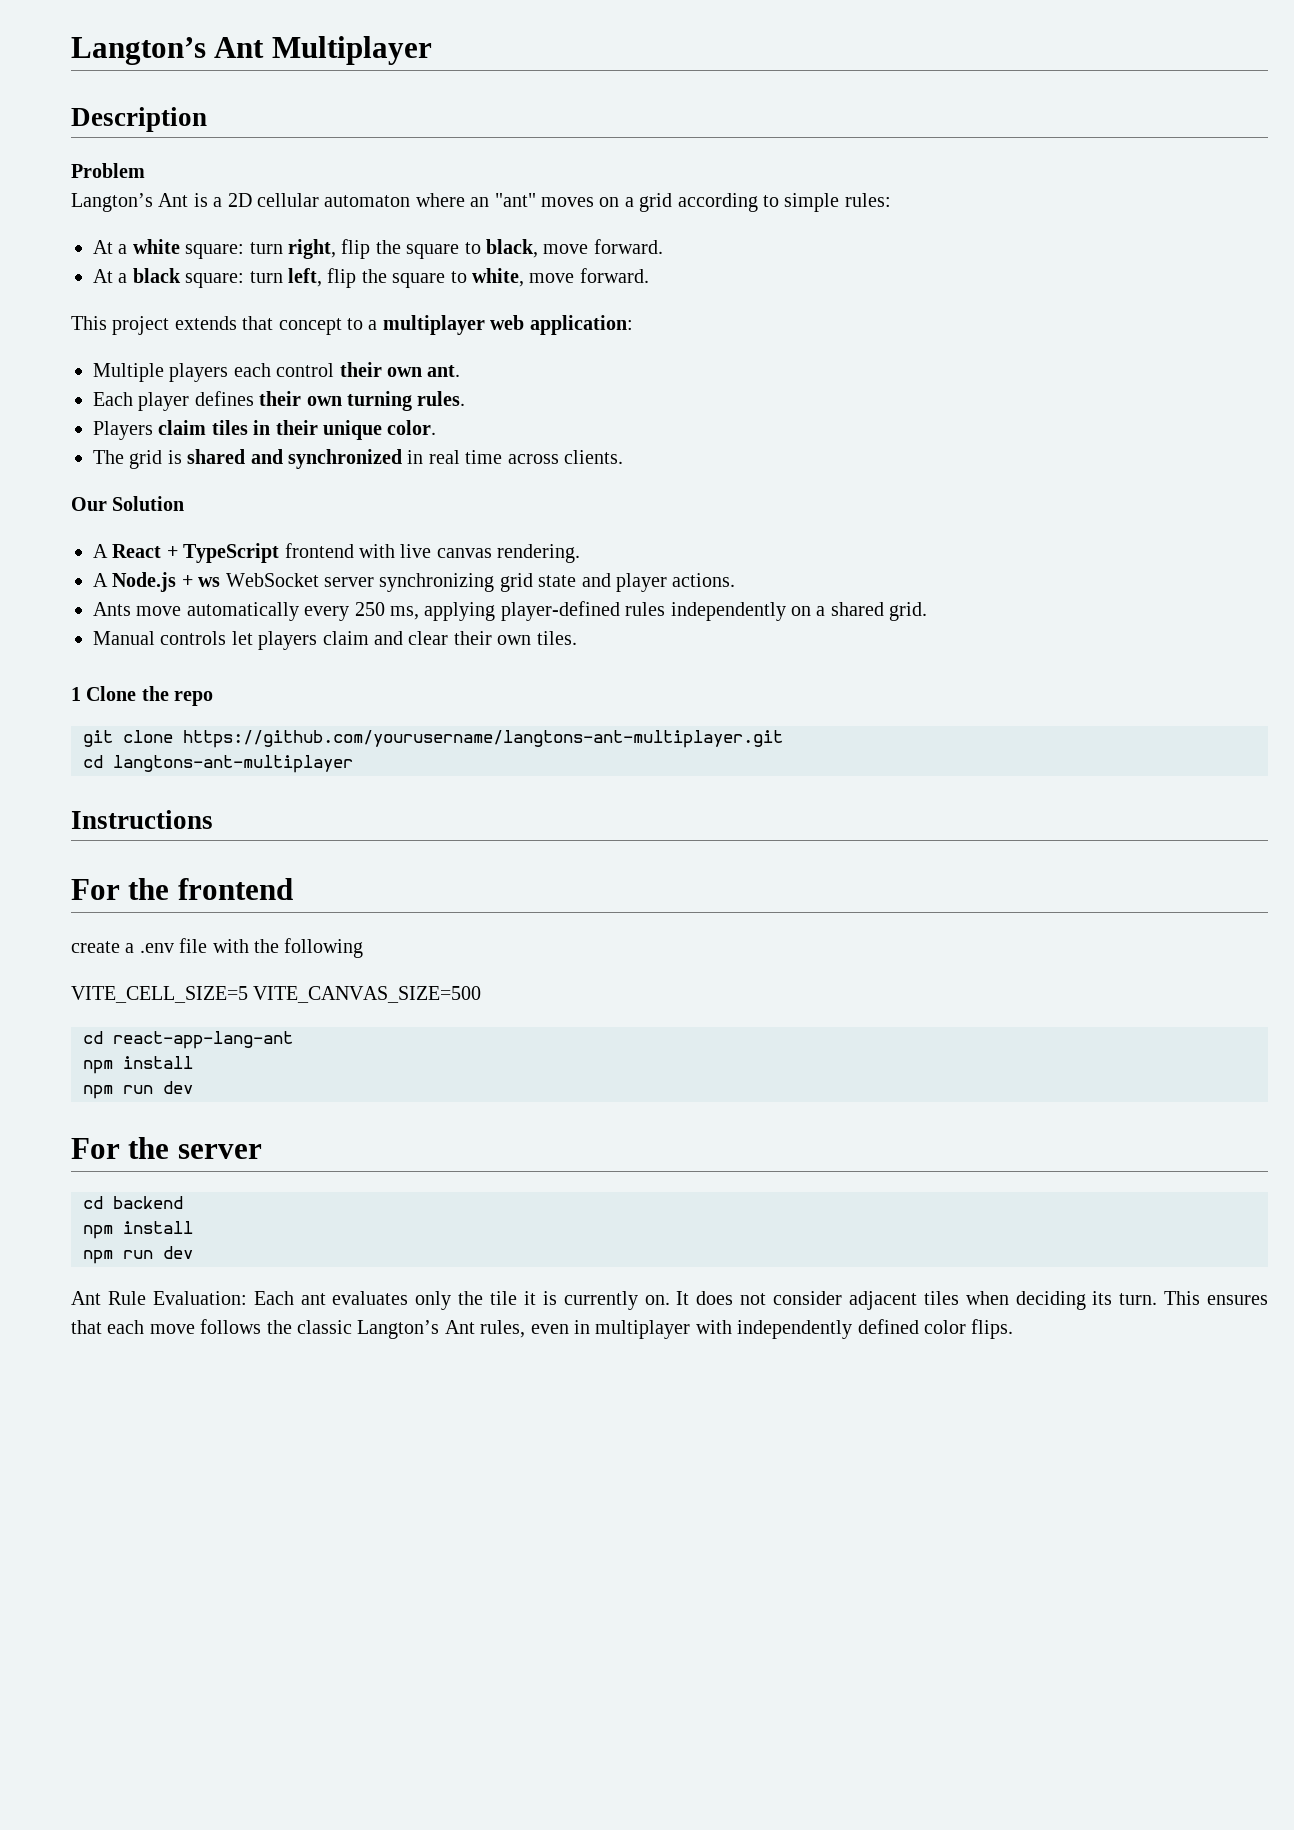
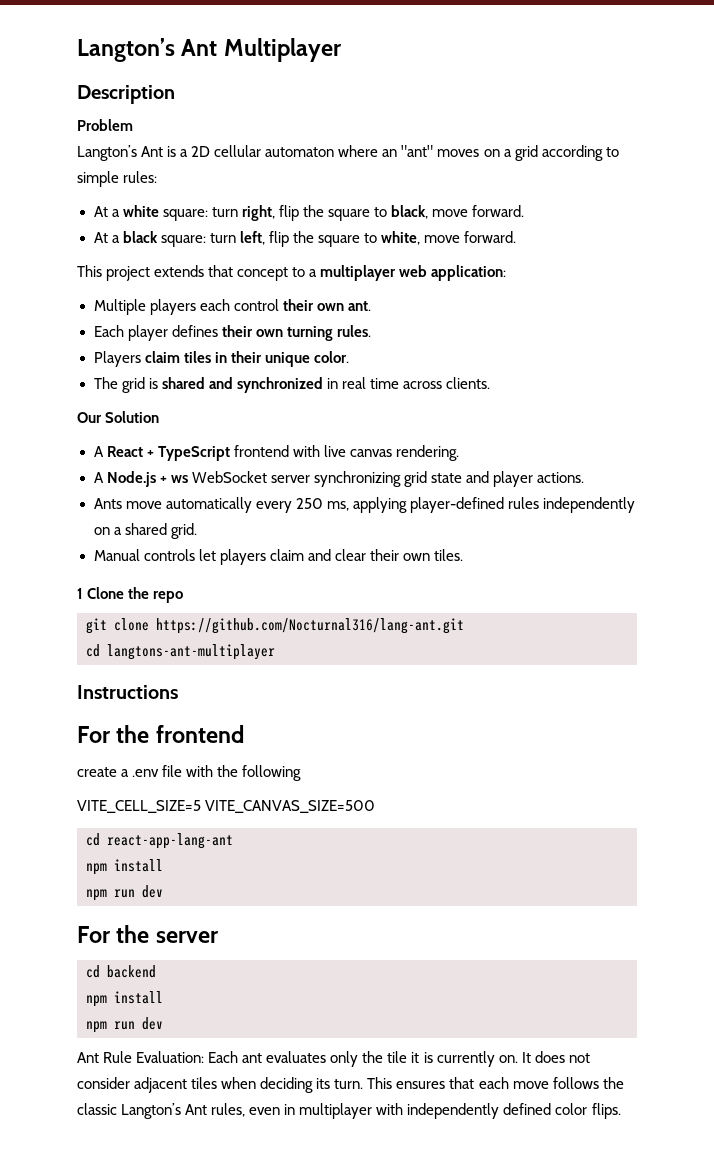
[183,730,783,748] https://github.com/yourusername/langtons-ant-multiplayer.git -> [156,618,464,634] https://github.com/Nocturnal316/lang-ant.git

